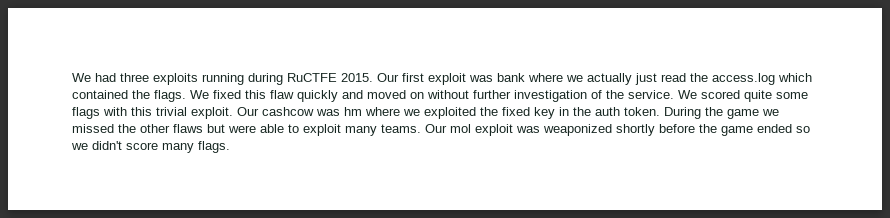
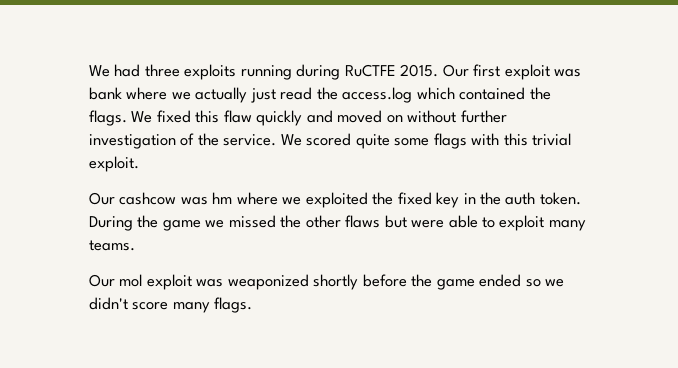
(233, 113) none -> (139, 164) //
(421, 128) none -> (135, 245) //

